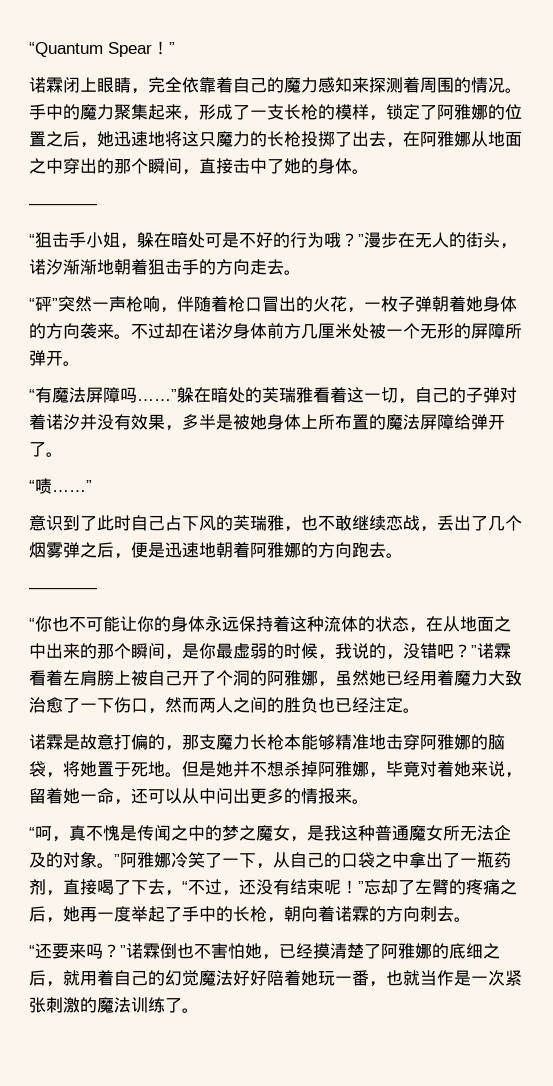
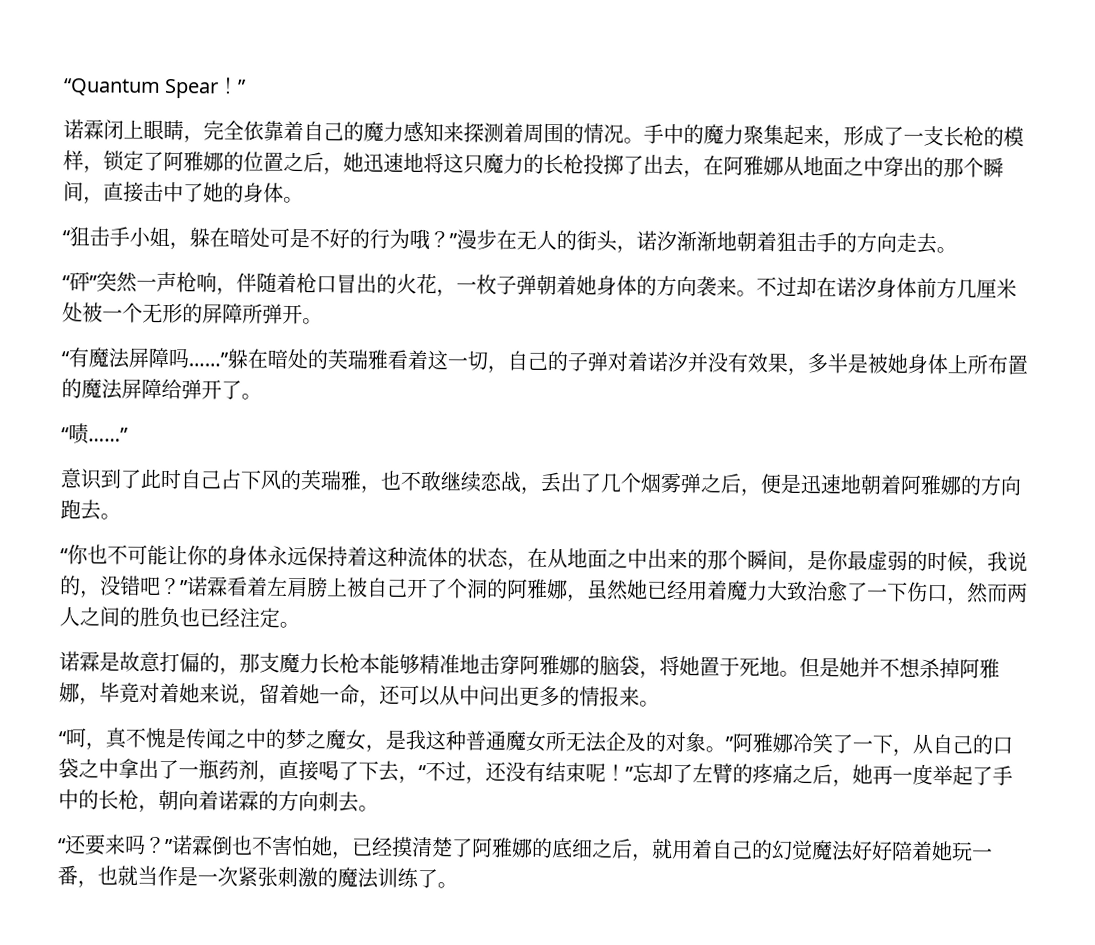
[29,204,97,209] // ———— -> (304, 200) none
[29,588,97,593] // ———— -> (121, 516) none

